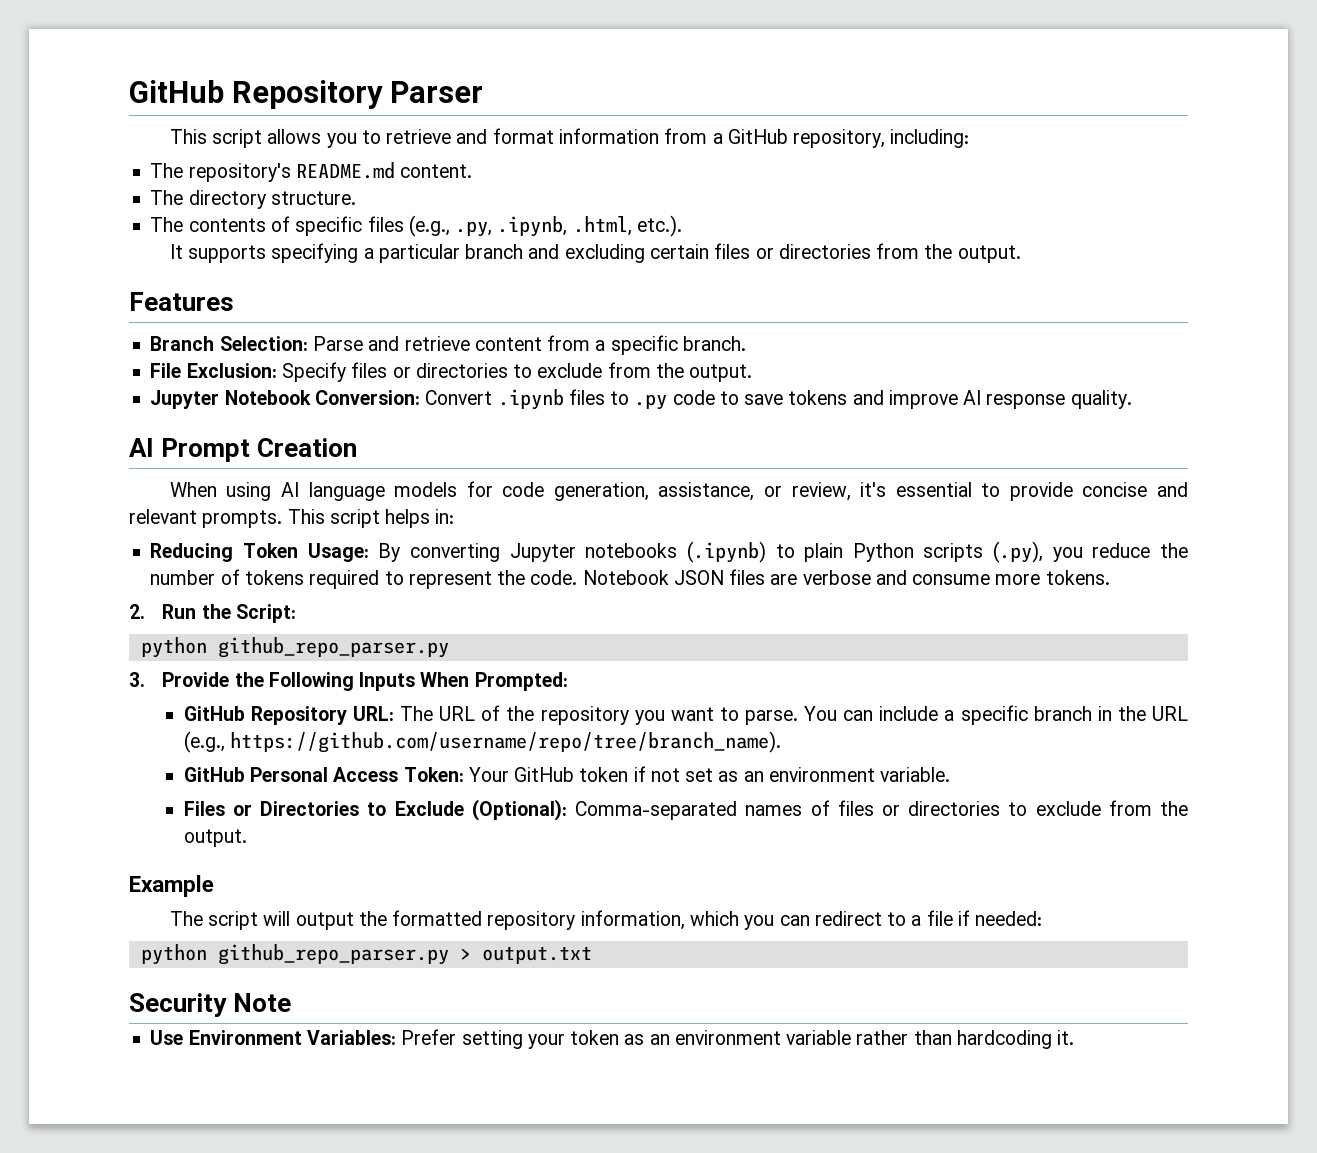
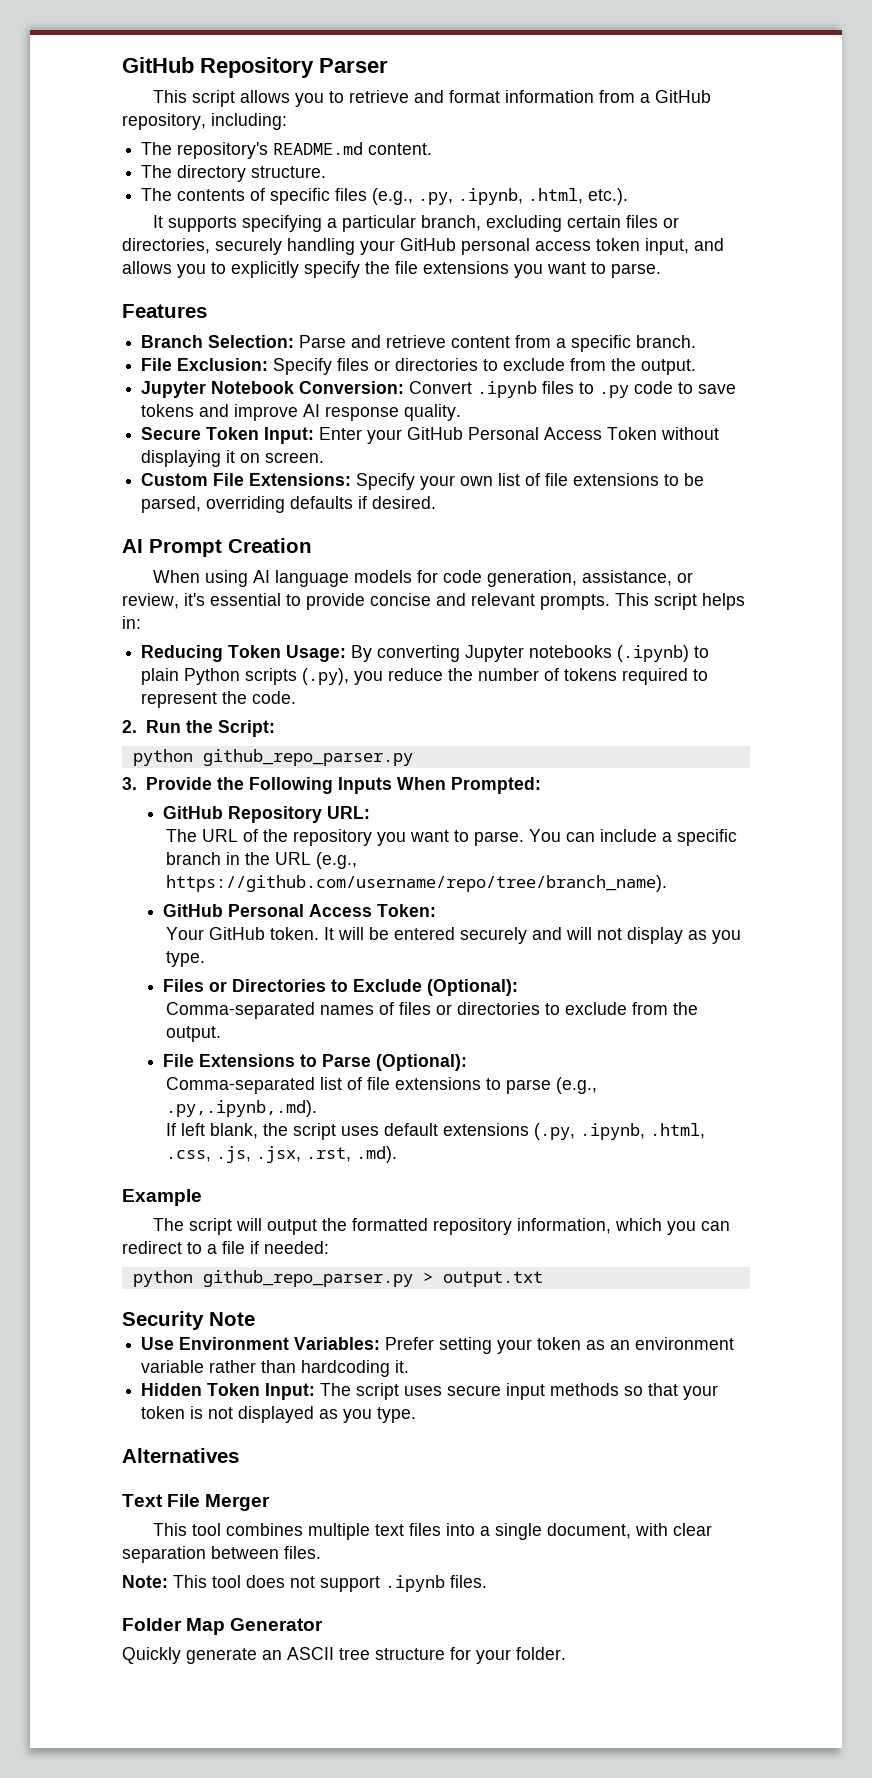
[465,244,560,259] branch and -> [421,215,482,231] branch,
[778,243,1021,263] directories from the output. -> [122,238,724,255] [122,261,661,278] directories, securely handling your GitHub personal access token input, and allows you to explicitly specify the file extensions you want to parse.
(1132, 399) none -> [141,427,720,444] [141,450,325,467] [141,473,705,490] [141,496,437,513] // Secure Token Input: Enter your GitHub Personal Access Token without displaying it on screen. // Custom File Extensions: Specify your own list of file extensions to be parsed, overriding defaults if desired.
[582,569,1110,585] Notebook JSON files are verbose and consume more tokens. -> (297, 697) none
(395, 713) none -> (371, 812) //
(464, 774) none -> (437, 910) //
[579,766,951,782] token if not set as an environment variable. -> [270,927,742,944] [166,951,206,967] token. It will be entered securely and will not display as you type.
(567, 810) none -> (519, 987) //
(247, 838) none -> [163,1054,468,1071] [166,1077,598,1094] [166,1100,318,1117] [166,1123,706,1140] [166,1146,398,1163] // File Extensions to Parse (Optional): // Comma-separated list of file extensions to parse (e.g., .py,.ipynb,.md). // If left blank, the script uses default extensions (.py, .ipynb, .html, .css, .js, .jsx, .rst, .md).
(1075, 1037) none -> [141,1383,719,1400] [141,1406,417,1423] [122,1448,239,1463] [122,1494,271,1511] [153,1523,713,1540] [122,1546,321,1563] [122,1575,487,1592] [122,1618,324,1635] [122,1647,566,1664] // Hidden Token Input: The script uses secure input methods so that your token is not displayed as you type. // Alternatives // Text File Merger // This tool combines multiple text files into a single document, with clear separation between files. // Note: This tool does not support .ipynb files. // Folder Map Generator // Quickly generate an ASCII tree structure for your folder.

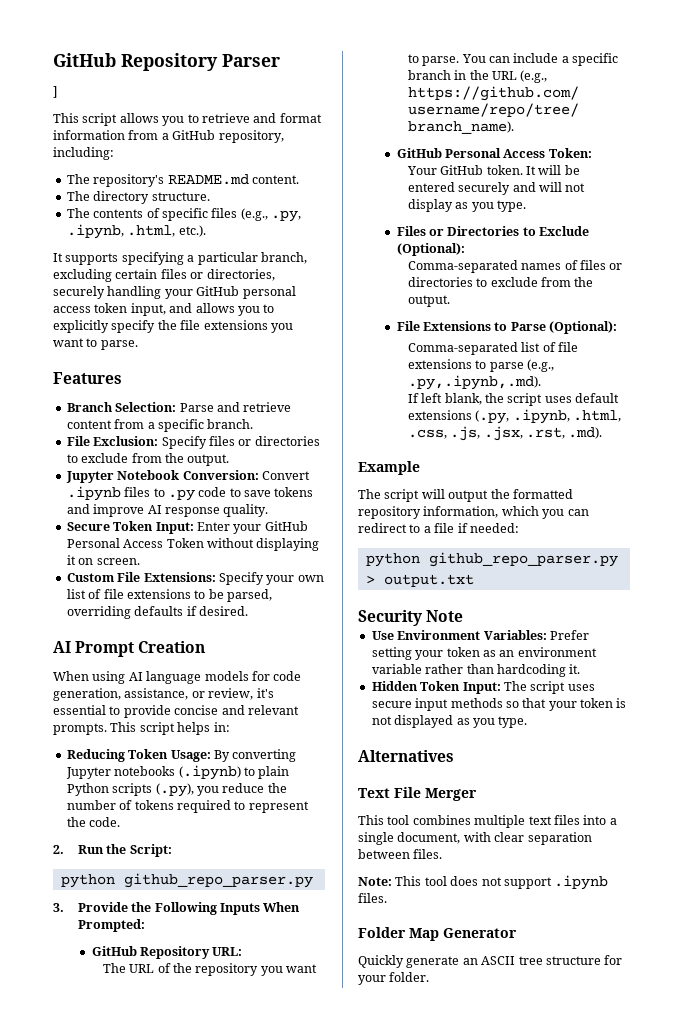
(388, 65) none -> [53,86,58,98] // ]

